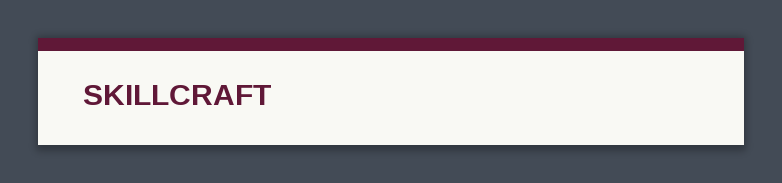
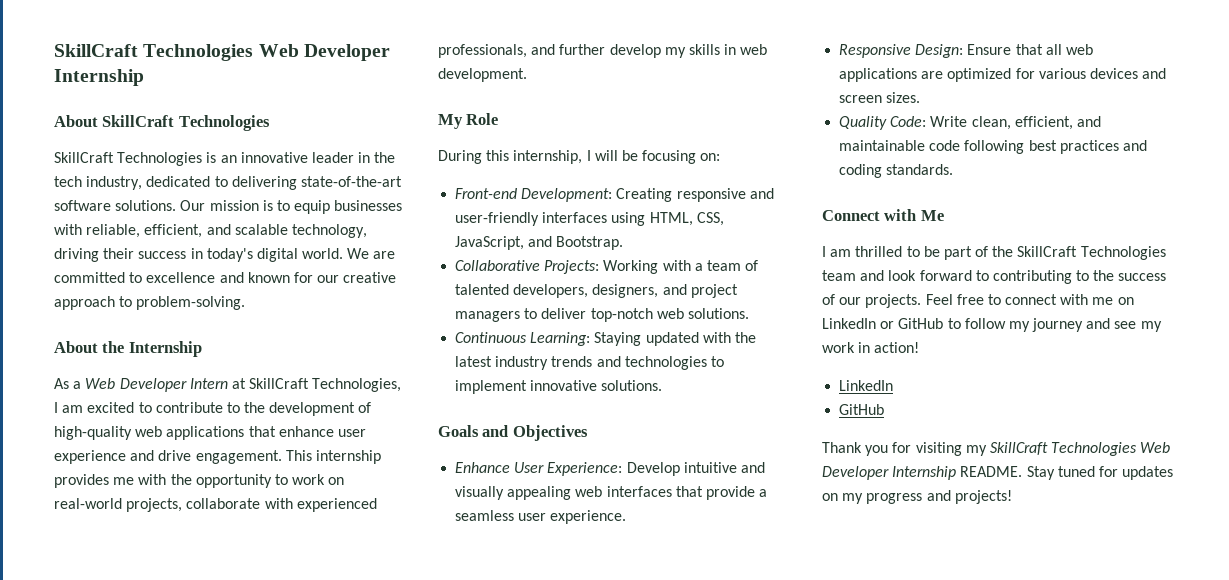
[83,85,271,105] SKILLCRAFT -> [54,44,390,61] [54,69,144,86] [54,115,270,131] [54,152,396,166] [54,176,402,190] [54,200,403,214] [54,224,367,238] [54,248,396,262] [54,272,397,283] [54,296,246,310] [54,341,202,357] [54,378,402,392] [54,402,372,416] [54,426,366,440] [54,450,381,464] [54,474,345,488] [54,498,377,512] [438,44,768,58] [438,68,527,82] [438,113,499,129] [438,150,721,164] [455,188,774,202] [455,212,724,226] [455,236,624,250] [455,260,759,274] [455,284,738,298] [455,308,749,322] [455,332,756,346] [455,356,724,370] [455,380,663,394] [438,425,588,441] [455,462,765,476] [455,486,768,500] [455,510,627,524] [839,44,1093,58] [839,68,1167,82] [839,92,921,103] [839,116,1101,130] [839,140,1147,154] [839,164,954,178] [822,209,944,221] [822,246,1166,260] [822,270,1167,284] [822,294,1134,308] [822,318,1162,332] [822,342,920,353] [839,380,894,391] [839,404,885,415] [822,442,1171,456] [822,466,1174,480] [822,490,1012,504] SkillCraft Technologies Web Developer Internship // About SkillCraft Technologies // SkillCraft Technologies is an innovative leader in the tech industry, dedicated to delivering state-of-the-art software solutions. Our mission is to equip businesses with reliable, efficient, and scalable technology, driving their success in today's digital world. We are committed to excellence and known for our creative approach to problem-solving. // About the Internship // As a Web Developer Intern at SkillCraft Technologies, I am excited to contribute to the development of high-quality web applications that enhance user experience and drive engagement. This internship provides me with the opportunity to work on real-world projects, collaborate with experienced professionals, and further develop my skills in web development. // My Role // During this internship, I will be focusing on: // Front-end Development: Creating responsive and user-friendly interfaces using HTML, CSS, JavaScript, and Bootstrap. // Collaborative Projects: Working with a team of talented developers, designers, and project managers to deliver top-notch web solutions. // Continuous Learning: Staying updated with the latest industry trends and technologies to implement innovative solutions. // Goals and Objectives // Enhance User Experience: Develop intuitive and visually appealing web interfaces that provide a seamless user experience. // Responsive Design: Ensure that all web applications are optimized for various devices and screen sizes. // Quality Code: Write clean, efficient, and maintainable code following best practices and coding standards. // Connect with Me // I am thrilled to be part of the SkillCraft Technologies team and look forward to contributing to the success of our projects. Feel free to connect with me on LinkedIn or GitHub to follow my journey and see my work in action! // LinkedIn // GitHub // Thank you for visiting my SkillCraft Technologies Web Developer Internship README. Stay tuned for updates on my progress and projects!

